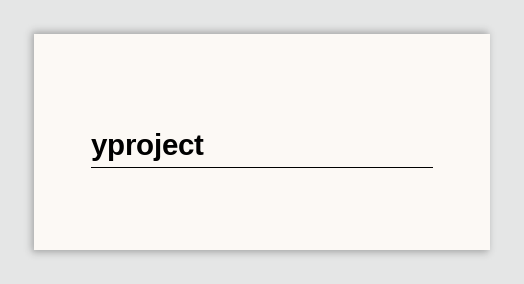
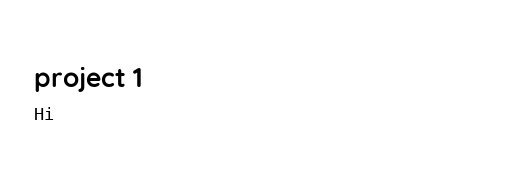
[91,133,204,161] yproject -> [34,66,144,92] [34,107,54,120] project 1 // Hi

